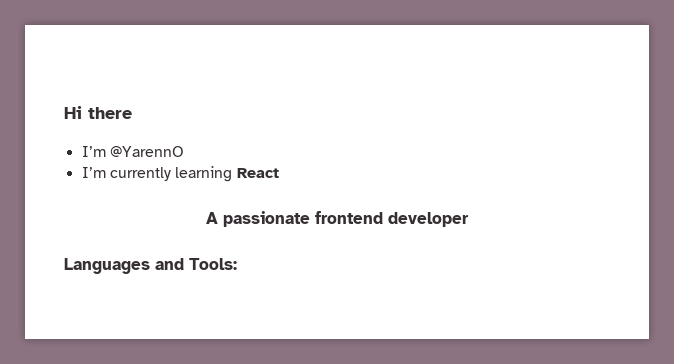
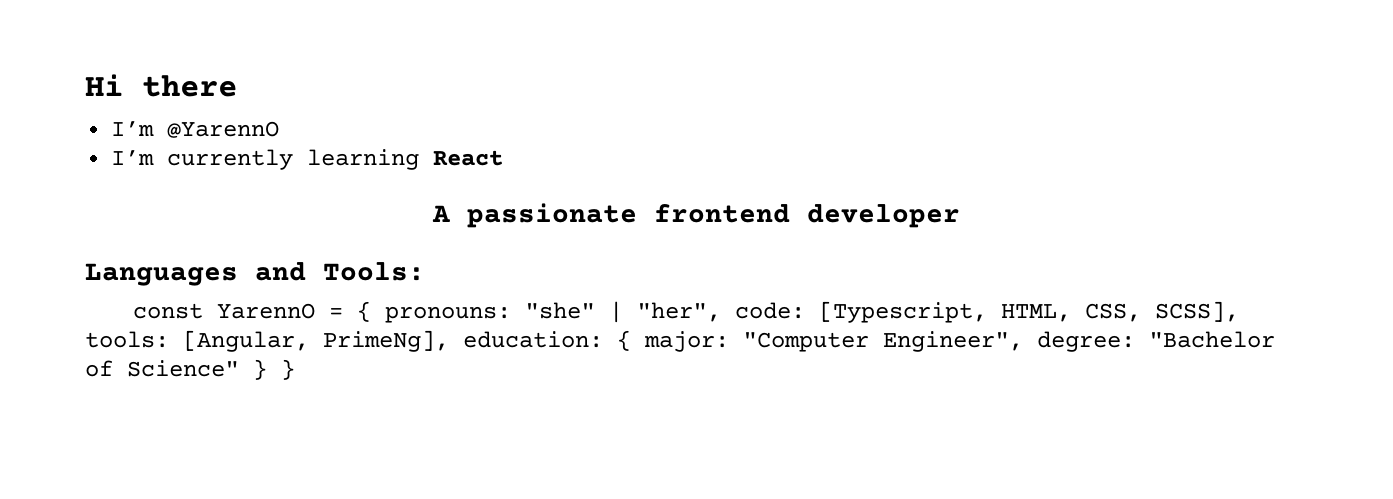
(237, 264) none -> [132,301,1239,323] [85,330,1275,352] [85,359,295,380] // const YarennO = { pronouns: "she" | "her", code: [Typescript, HTML, CSS, SCSS], tools: [Angular, PrimeNg], education: { major: "Computer Engineer", degree: "Bachelor of Science" } }

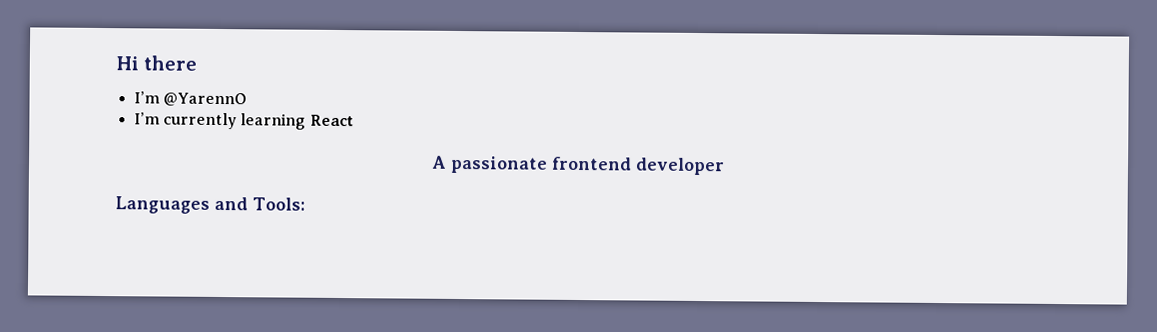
[132,301,1239,323] [85,330,1275,352] [85,359,295,380] // const YarennO = { pronouns: "she" | "her", code: [Typescript, HTML, CSS, SCSS], tools: [Angular, PrimeNg], education: { major: "Computer Engineer", degree: "Bachelor of Science" } } -> (305, 204) none

